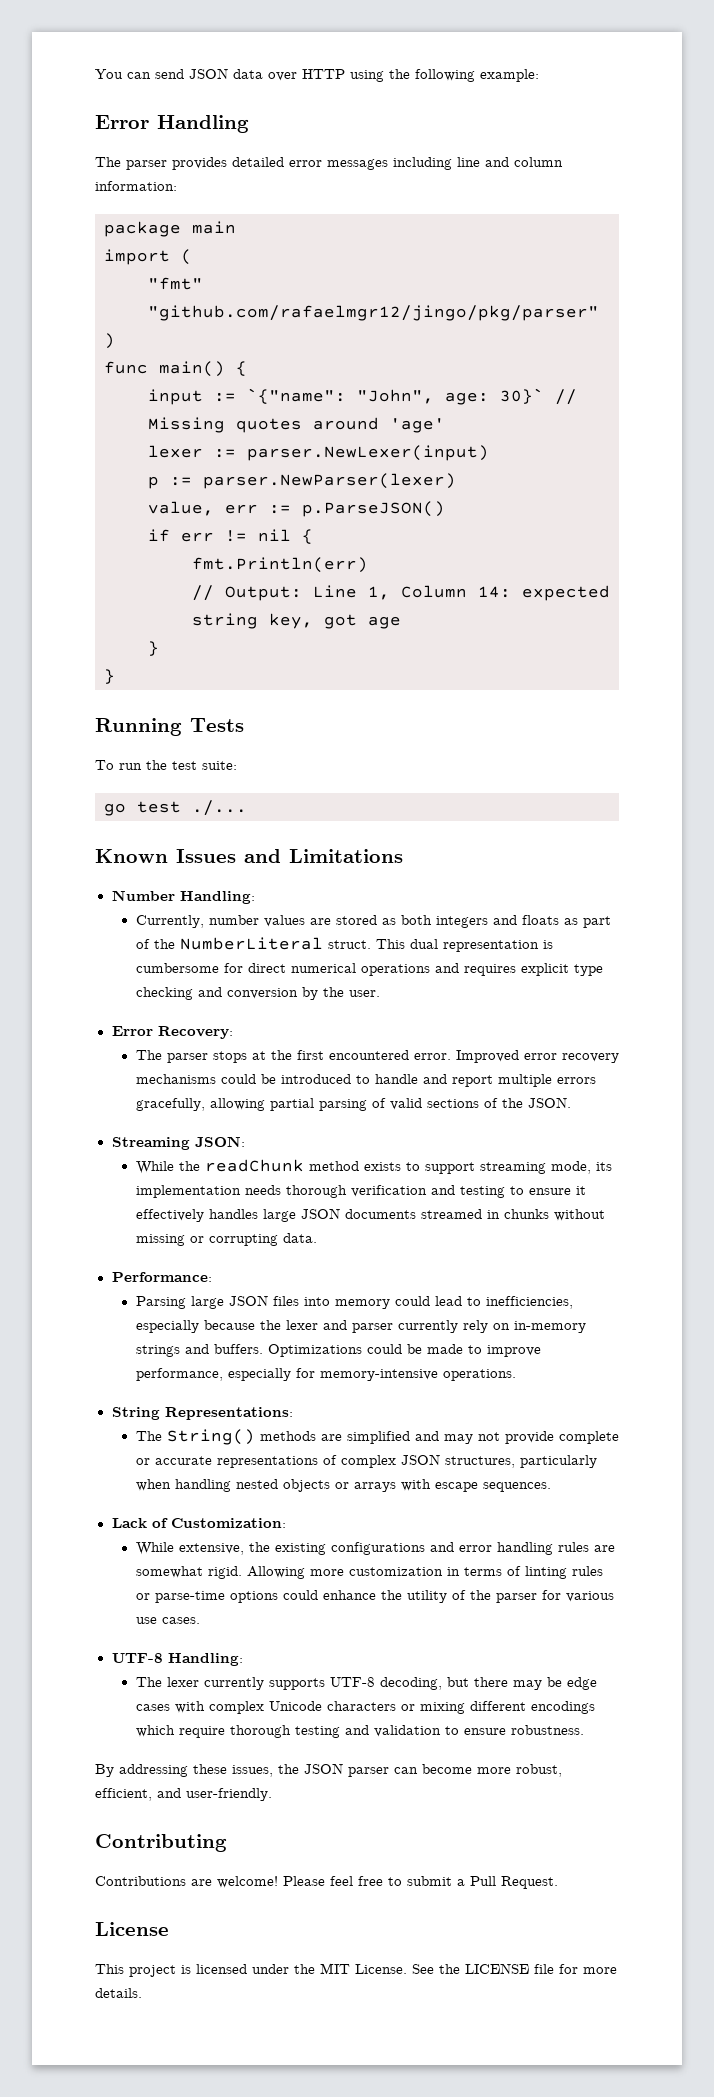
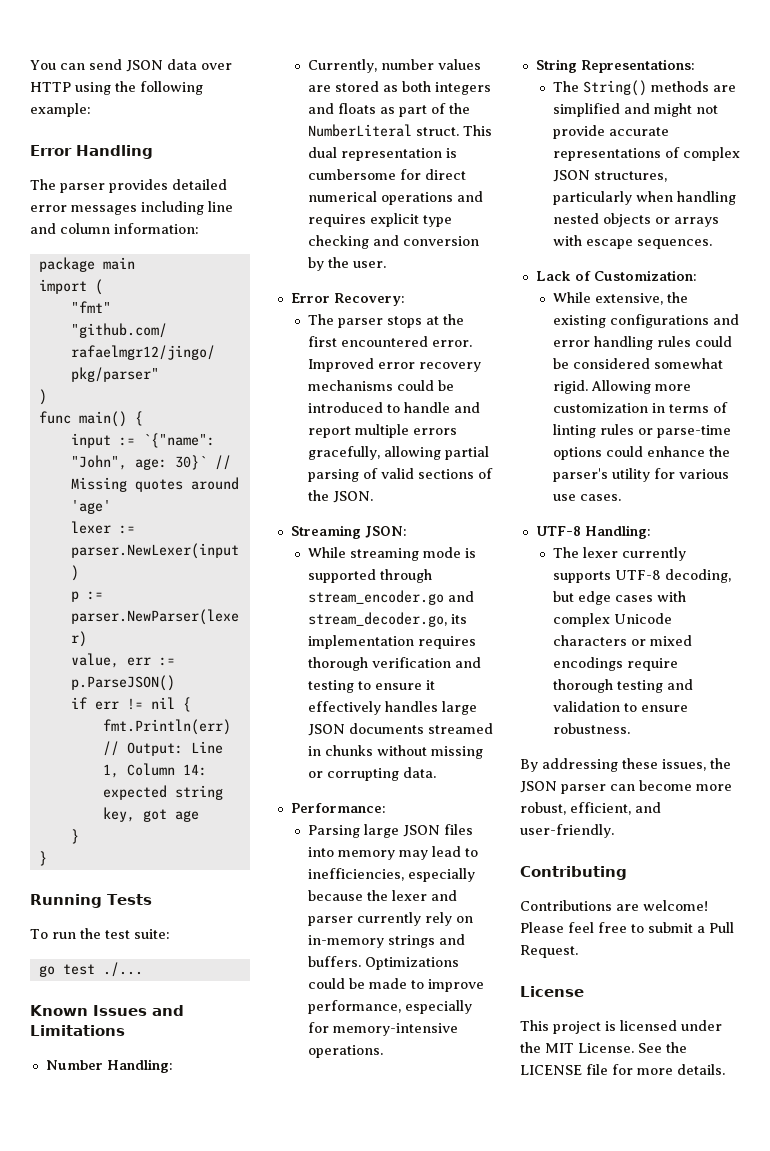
[178,1159,591,1174] the readChunk method exists to support streaming mode, -> [349,547,476,561] [307,569,432,583] [307,590,474,605] [307,612,447,627] streaming mode is supported through stream_encoder.go and stream_decoder.go,
[244,1185,281,1195] needs -> [417,636,476,649] requires
[394,1296,430,1306] could -> [398,850,428,860] may
[443,1434,473,1444] may -> [653,103,692,117] might
[558,1431,619,1444] [135,1458,150,1465] complete or -> (605, 132) none
[593,1545,615,1552] are -> [694,336,732,347] [552,358,650,369] could be considered
[406,1590,537,1603] utility of the parser -> [552,468,650,482] parser's utility
[473,1677,562,1690] there may be -> (574, 596) none
[419,1701,595,1714] [135,1725,175,1737] mixing different encodings which -> [649,635,692,646] [552,657,623,671] mixed encodings

